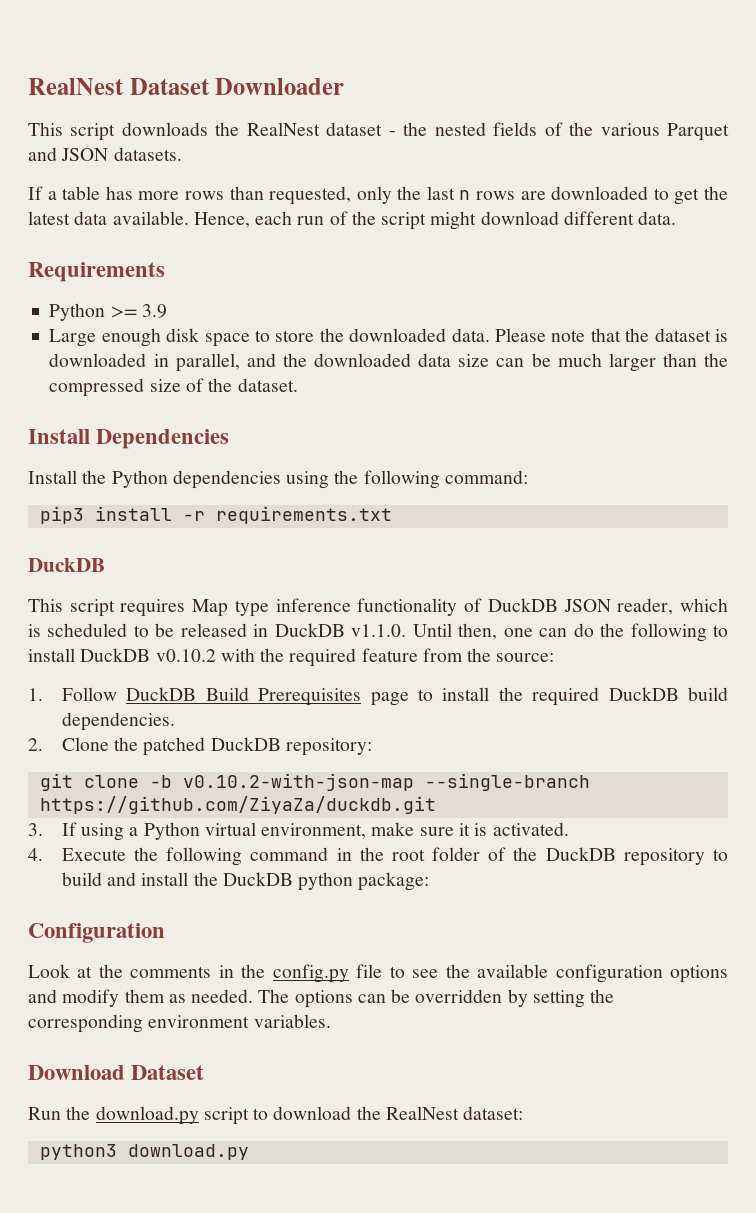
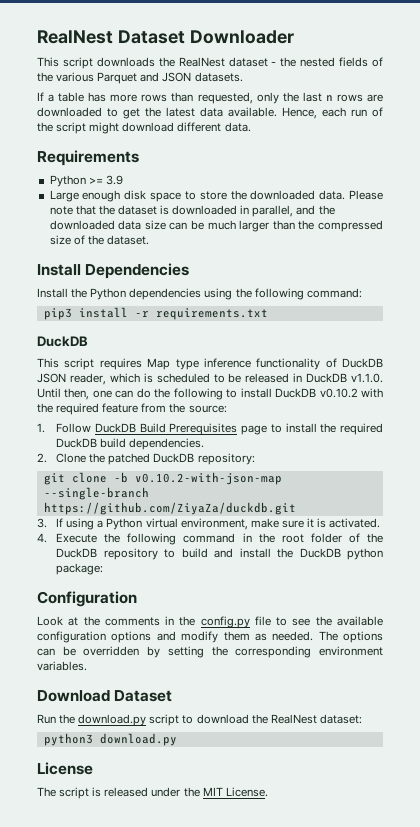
(249, 1152) none -> [37,762,93,775] [37,787,268,799] // License // The script is released under the MIT License.

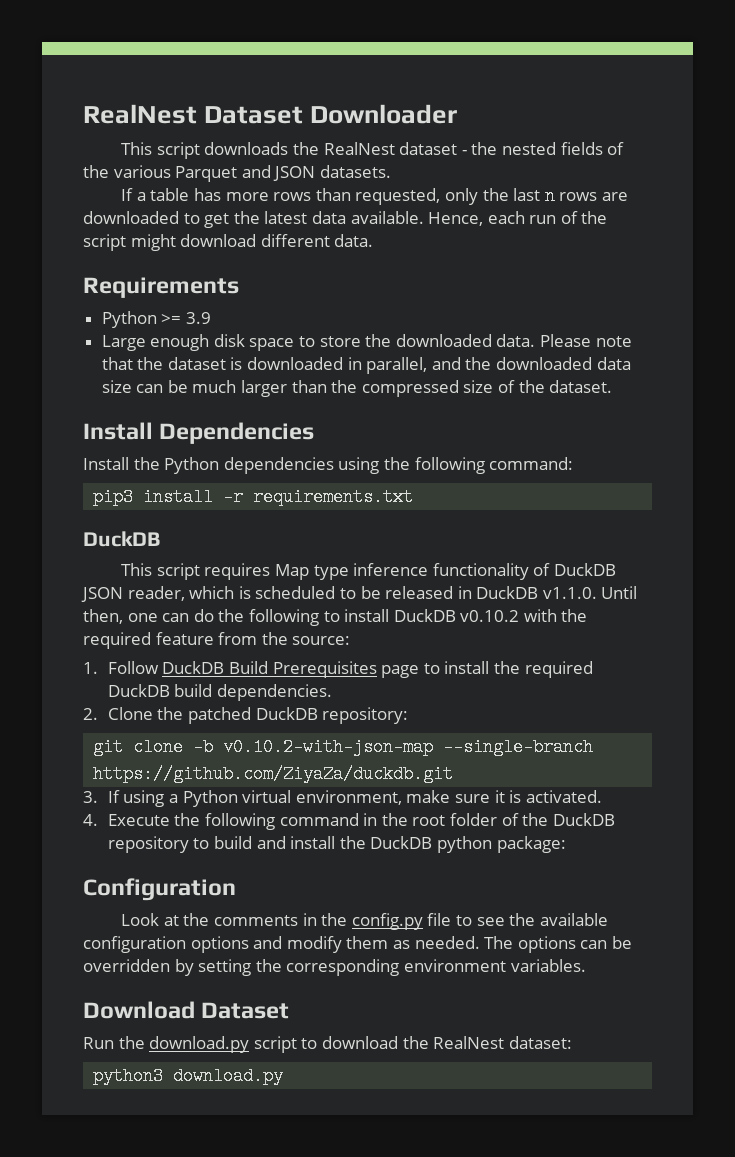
[37,762,93,775] [37,787,268,799] // License // The script is released under the MIT License. -> (284, 1076) none

